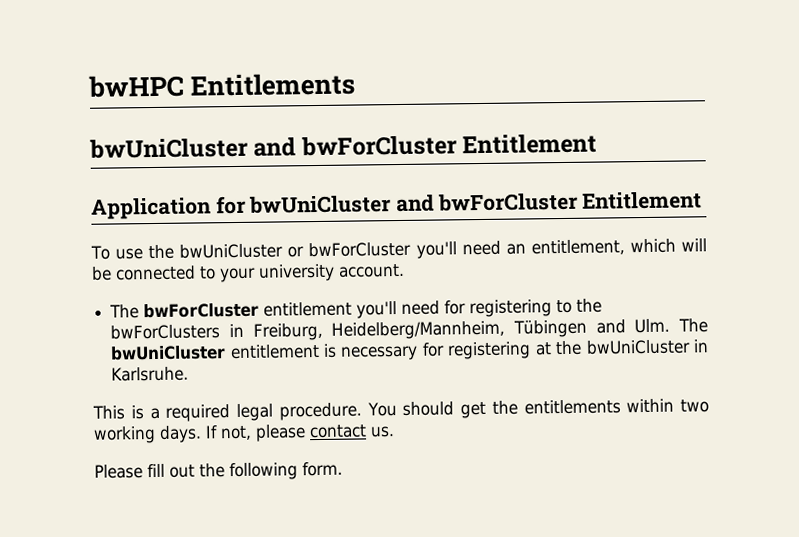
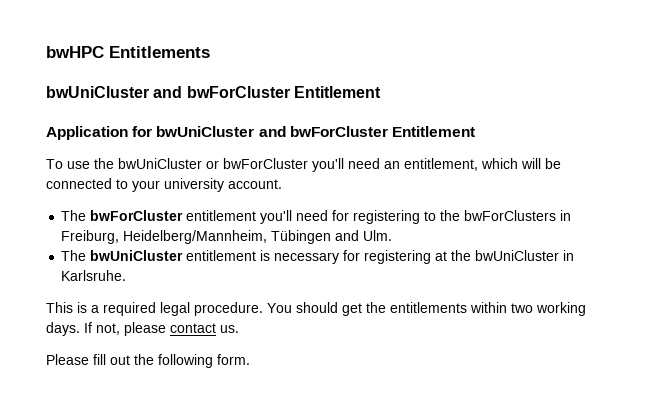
(671, 326) none -> (393, 235) //

